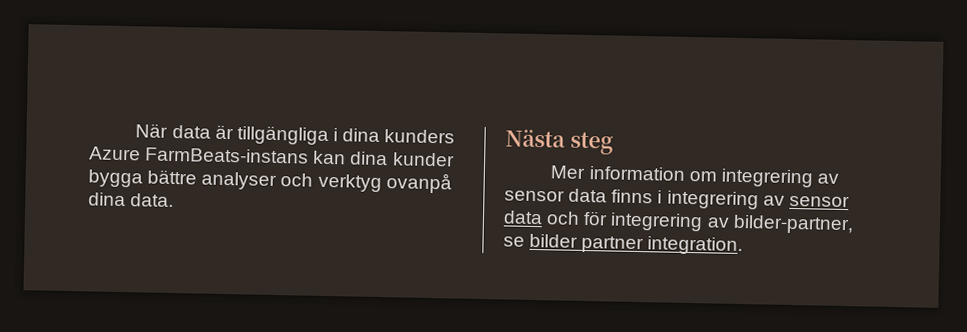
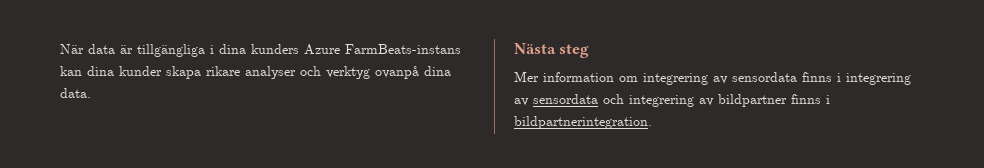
[88,169,198,188] bygga bättre -> [166,66,240,79] skapa rikare
[504,188,608,203] sensor data -> [732,72,797,82] sensordata
[788,194,850,208] [503,210,854,235] [503,233,744,256] sensor data och för integrering av bilder-partner, se bilder partner integration. -> [533,94,830,107] [514,116,652,129] sensordata och integrering av bildpartner finns i bildpartnerintegration.

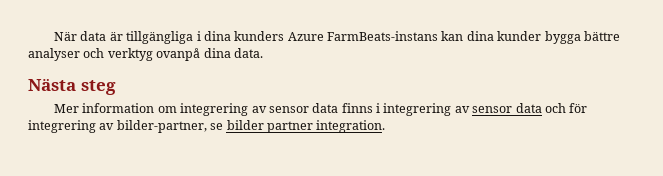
[166,66,240,79] skapa rikare -> [544,31,620,44] bygga bättre
[732,72,797,82] sensordata -> [268,103,339,113] sensor data
[533,94,830,107] [514,116,652,129] sensordata och integrering av bildpartner finns i bildpartnerintegration. -> [472,103,588,113] [28,120,386,133] sensor data och för integrering av bilder-partner, se bilder partner integration.

